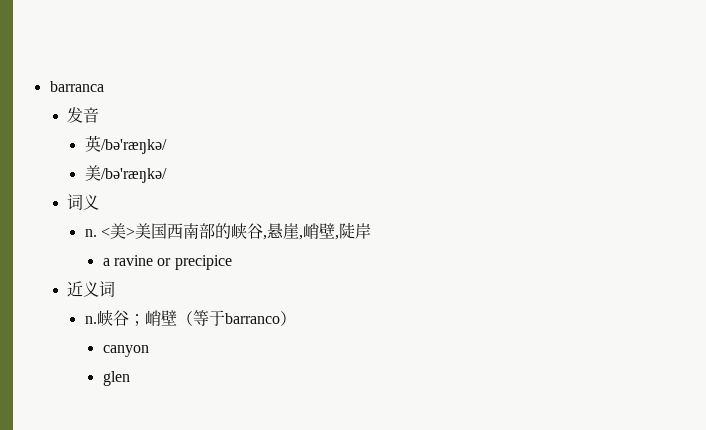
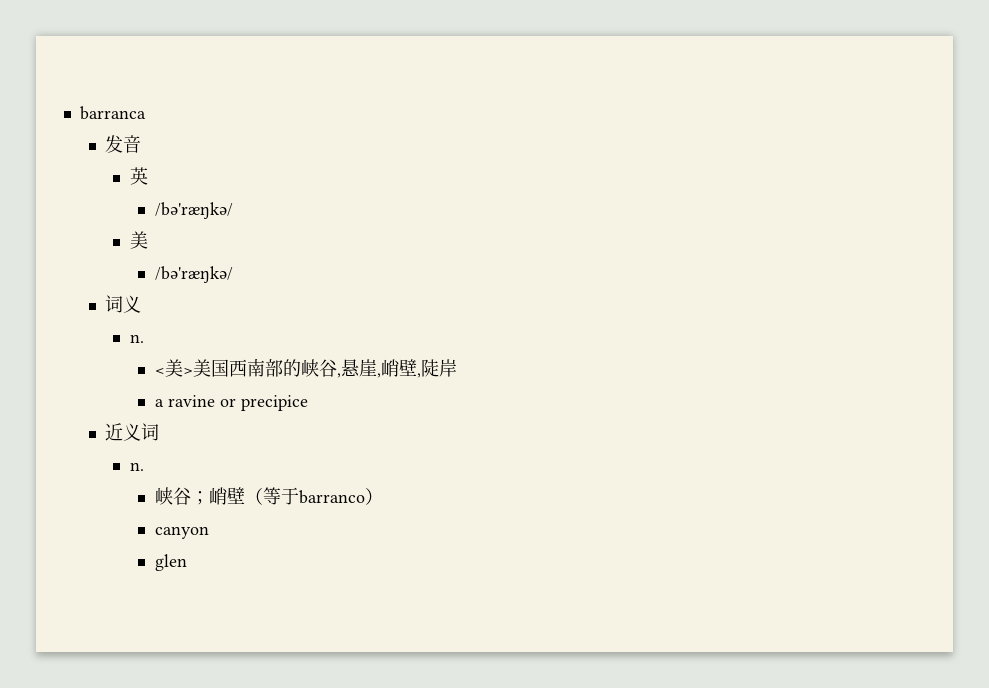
(101, 143) none -> (148, 176) //
(101, 173) none -> (148, 240) //
(97, 233) none -> (144, 338) //
(97, 320) none -> (144, 466) //

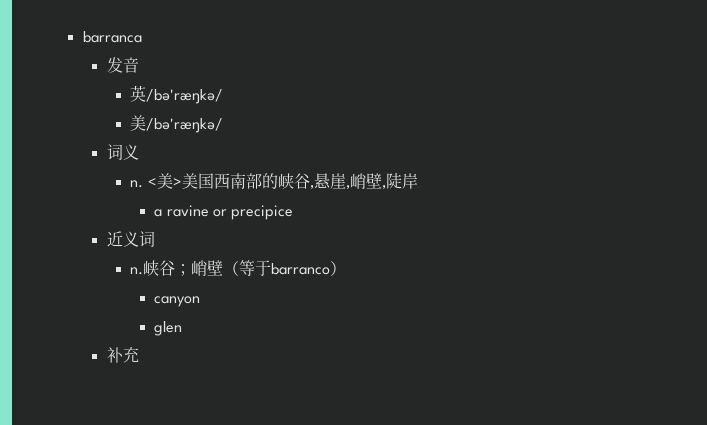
(148, 176) // -> (147, 93) none
(148, 240) // -> (147, 123) none
(144, 338) // -> (144, 184) none
(144, 466) // -> (144, 271) none
(187, 562) none -> [106,347,139,363] // 补充

